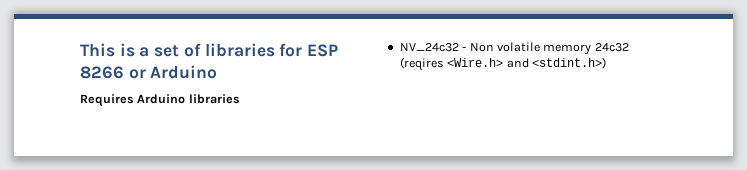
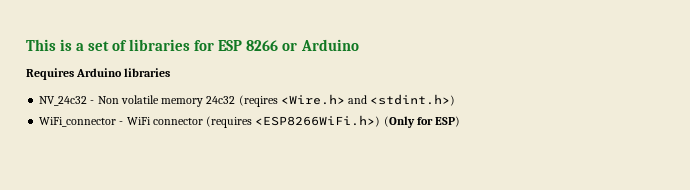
(606, 63) none -> [39,115,461,128] // WiFi_connector - WiFi connector (requires <ESP8266WiFi.h>) (Only for ESP)

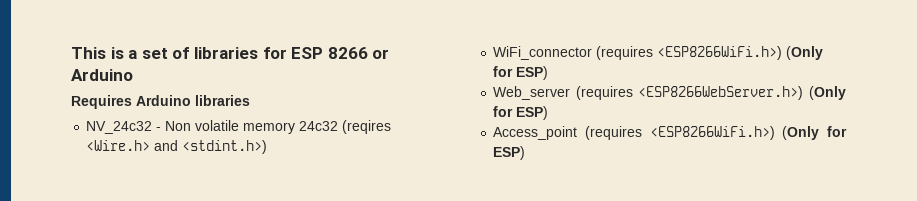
[119,115,461,128] - WiFi connector (requires <ESP8266WiFi.h>) (Only for ESP) -> [596,46,824,60] [493,66,549,80] [493,86,846,100] [493,106,549,120] [493,126,847,140] [493,146,526,160] (requires <ESP8266WiFi.h>) (Only for ESP) // Web_server (requires <ESP8266WebServer.h>) (Only for ESP) // Access_point (requires <ESP8266WiFi.h>) (Only for ESP)

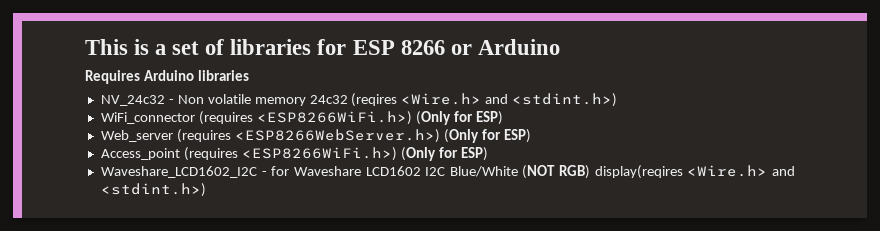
(526, 153) none -> [100,165,795,179] [100,183,206,197] // Waveshare_LCD1602_I2C - for Waveshare LCD1602 I2C Blue/White (NOT RGB) display(reqires <Wire.h> and <stdint.h>)

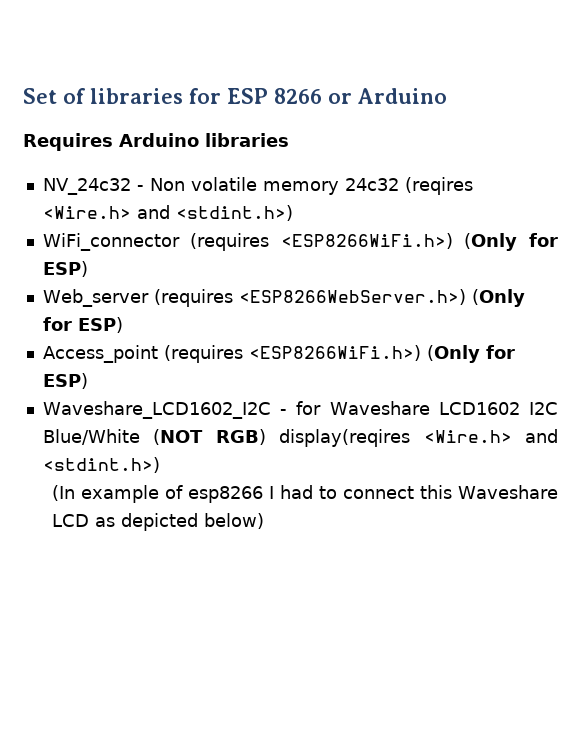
[85,39,200,55] This is a set -> [23,88,57,104] Set
(206, 190) none -> [51,485,559,503] [51,513,264,531] // (In example of esp8266 I had to connect this Waveshare LCD as depicted below)

